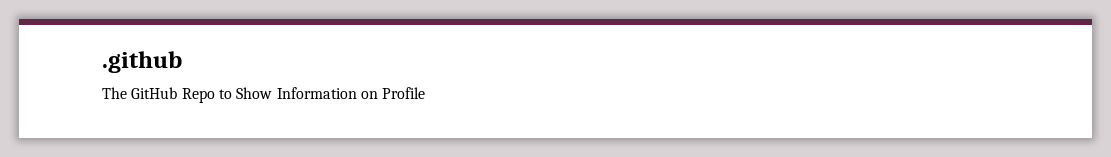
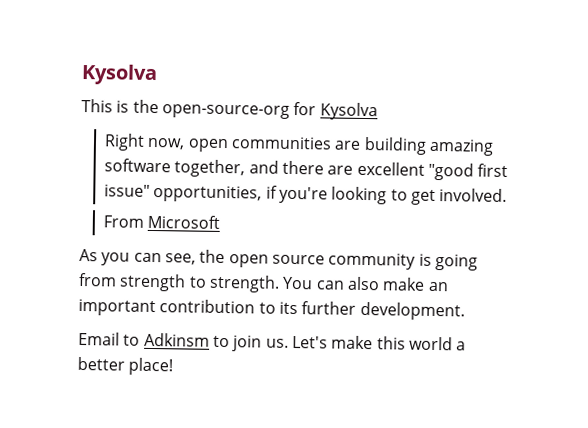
[102,51,182,73] [102,87,426,103] .github // The GitHub Repo to Show Information on Profile -> [81,63,158,86] [81,98,378,121] [103,133,494,156] [103,158,509,181] [103,184,508,205] [102,214,221,229] [79,248,478,271] [78,272,449,293] [78,298,465,321] [78,331,467,352] [77,356,174,376] Kysolva // This is the open-source-org for Kysolva // Right now, open communities are building amazing software together, and there are excellent "good first issue" opportunities, if you're looking to get involved. // From Microsoft // As you can see, the open source community is going from strength to strength. You can also make an important contribution to its further development. // Email to Adkinsm to join us. Let's make this world a better place!

